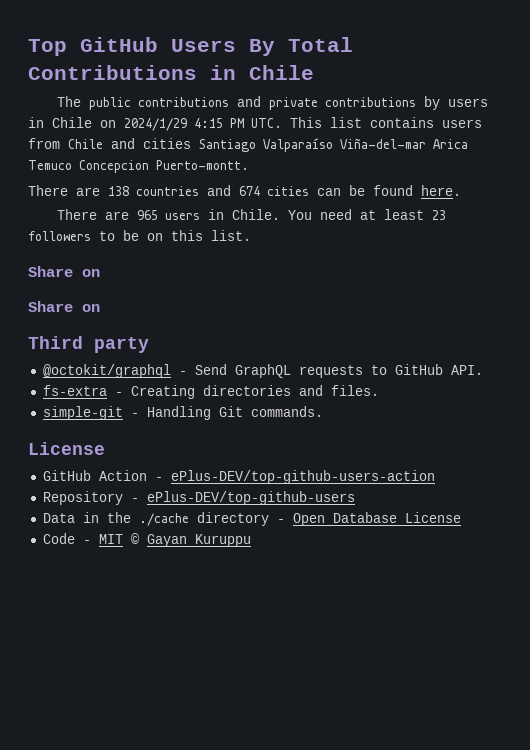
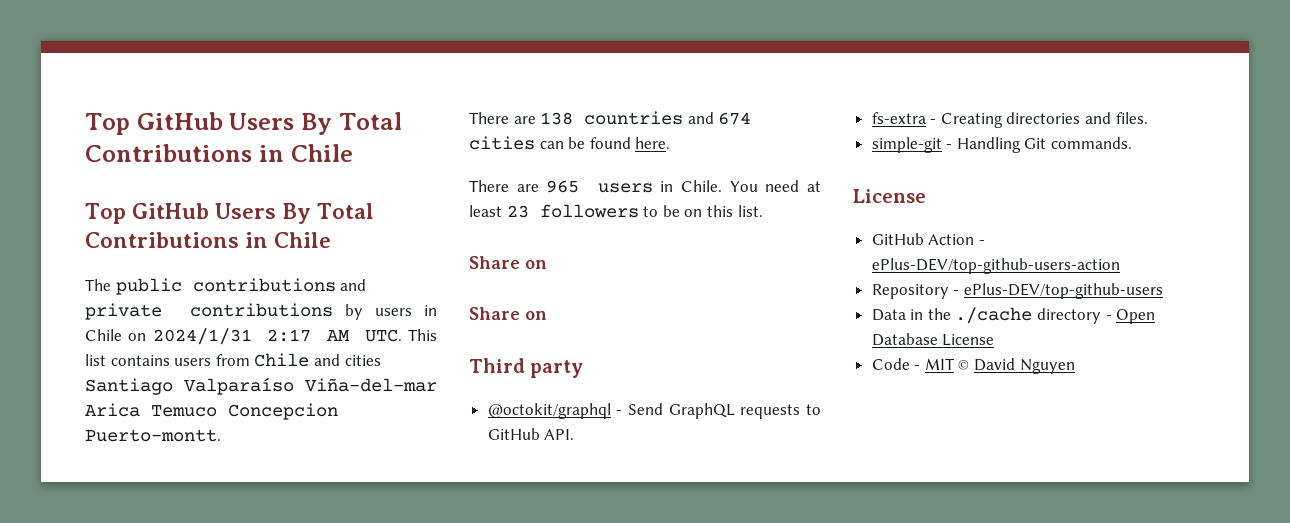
[28,37,353,56] [28,65,314,80] Top GitHub Users By Total Contributions in Chile -> [85,112,402,135] [85,144,353,162] [85,203,375,224] [85,232,332,248] Top GitHub Users By Total Contributions in Chile // Top GitHub Users By Total Contributions in Chile
[124,118,244,131] 2024/1/29 4:15 PM -> [152,328,350,345] 2024/1/31 2:17 AM
[146,534,251,547] Gayan Kuruppu -> [974,358,1075,374] David Nguyen

